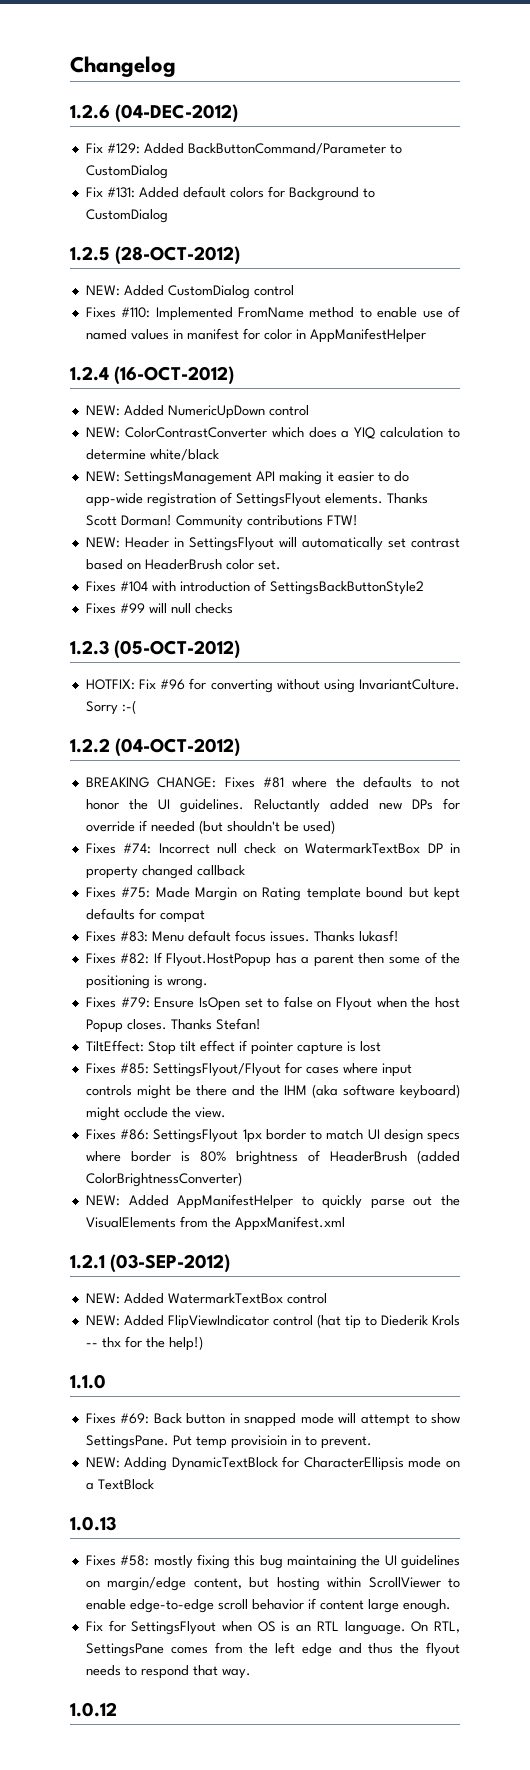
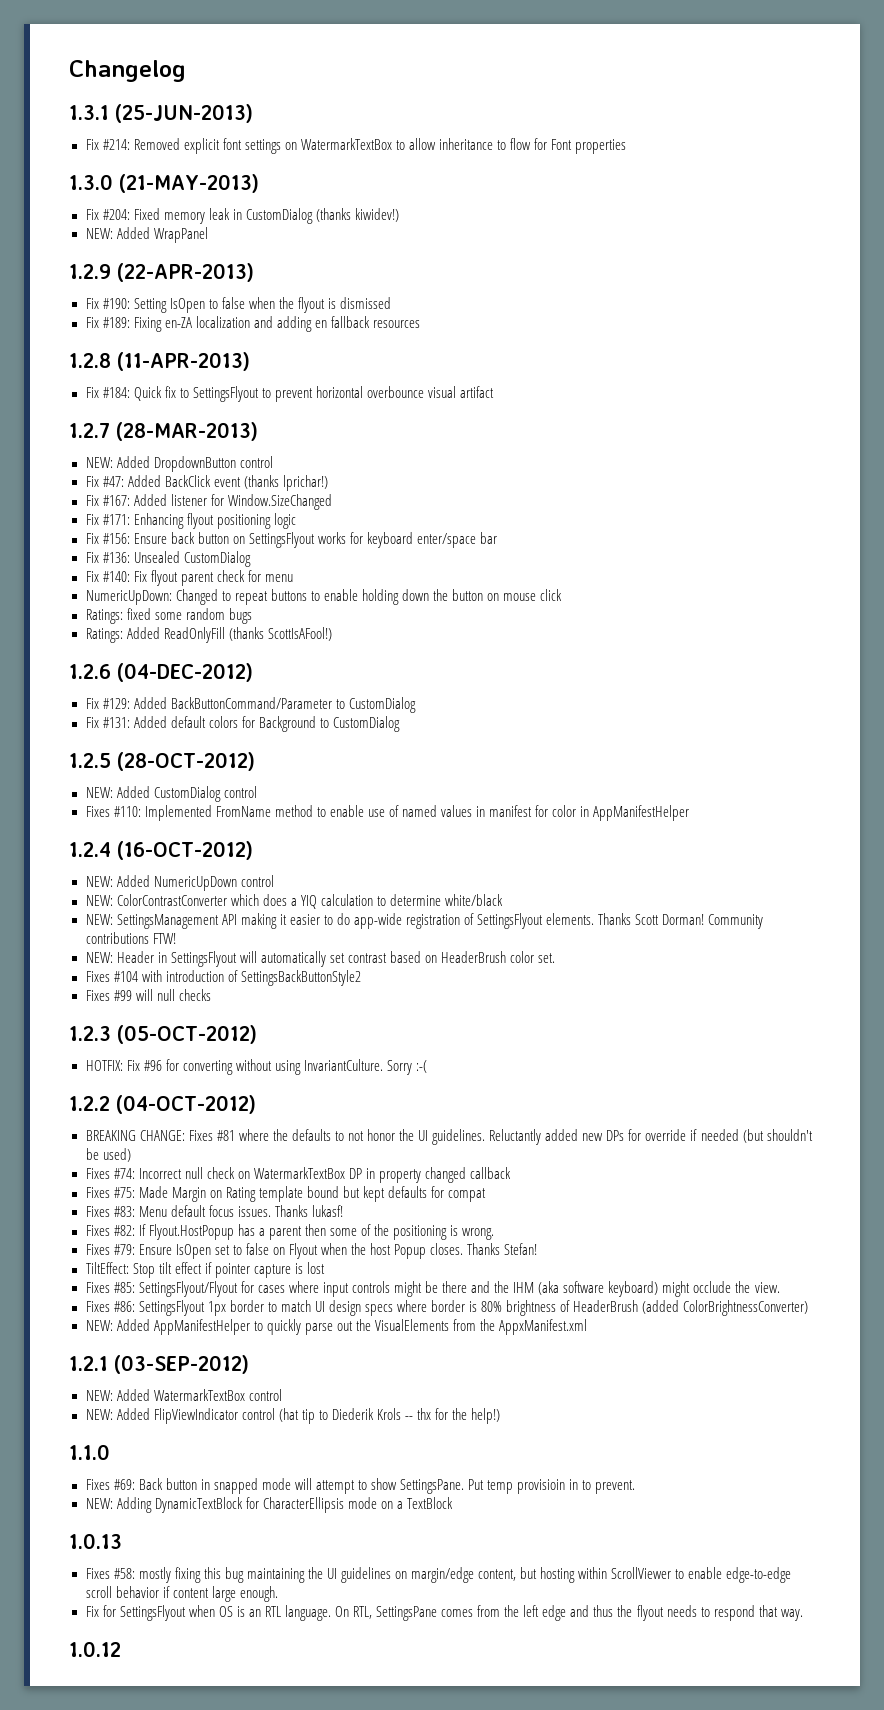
(176, 66) none -> [69,104,253,123] [85,138,627,154] [69,174,259,193] [85,208,399,224] [85,227,208,243] [69,263,254,282] [85,297,392,313] [85,316,420,332] [69,352,250,371] [85,386,495,402] [69,422,258,441] [85,456,273,472] [85,475,328,491] [85,494,332,510] [85,513,296,529] [85,532,498,548] [85,551,251,567] [85,570,293,586] [85,589,563,605] [85,608,252,624] [85,627,332,643] // 1.3.1 (25-JUN-2013) // Fix #214: Removed explicit font settings on WatermarkTextBox to allow inheritance to flow for Font properties // 1.3.0 (21-MAY-2013) // Fix #204: Fixed memory leak in CustomDialog (thanks kiwidev!) // NEW: Added WrapPanel // 1.2.9 (22-APR-2013) // Fix #190: Setting IsOpen to false when the flyout is dismissed // Fix #189: Fixing en-ZA localization and adding en fallback resources // 1.2.8 (11-APR-2013) // Fix #184: Quick fix to SettingsFlyout to prevent horizontal overbounce visual artifact // 1.2.7 (28-MAR-2013) // NEW: Added DropdownButton control // Fix #47: Added BackClick event (thanks lprichar!) // Fix #167: Added listener for Window.SizeChanged // Fix #171: Enhancing flyout positioning logic // Fix #156: Ensure back button on SettingsFlyout works for keyboard enter/space bar // Fix #136: Unsealed CustomDialog // Fix #140: Fix flyout parent check for menu // NumericUpDown: Changed to repeat buttons to enable holding down the button on mouse click // Ratings: fixed some random bugs // Ratings: Added ReadOnlyFill (thanks ScottIsAFool!)

